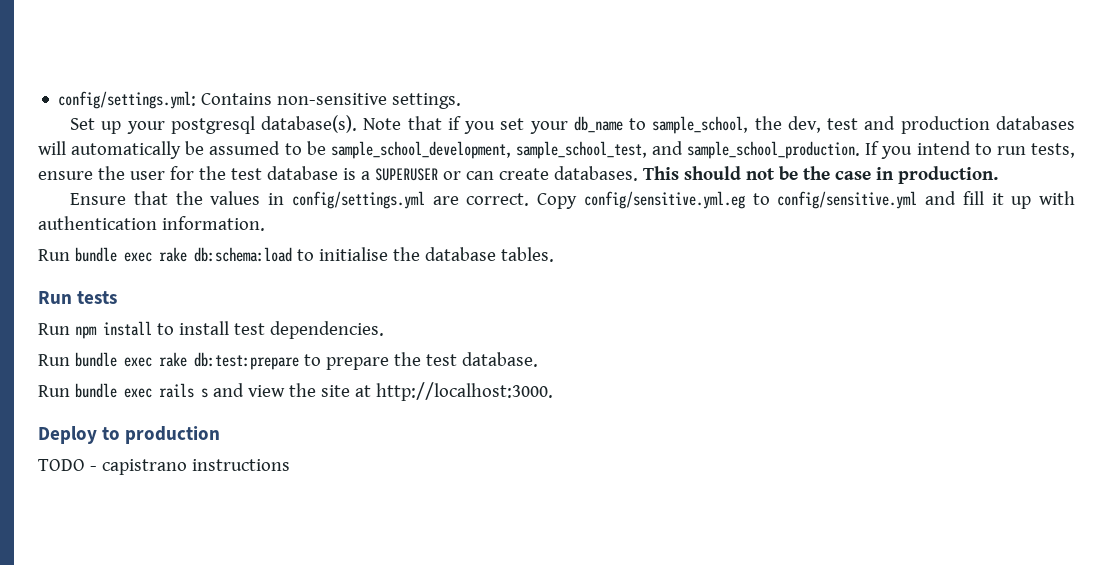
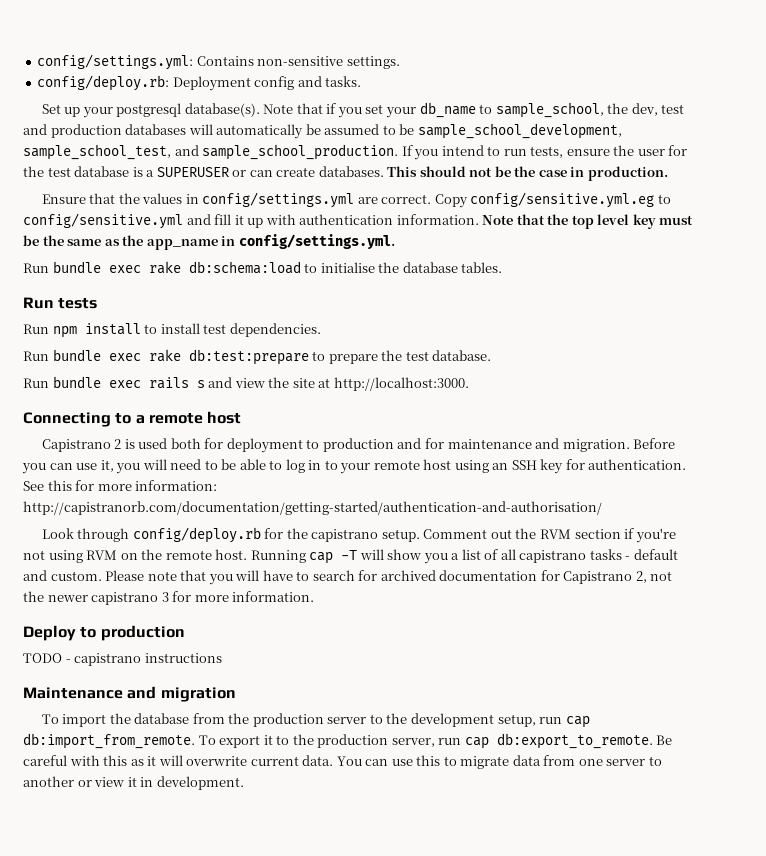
(462, 101) none -> [37,75,362,91] // config/deploy.rb: Deployment config and tasks.
(265, 223) none -> [482,214,694,229] [23,234,395,250] Note that the top level key must be the same as the app_name in config/settings.yml.
(553, 391) none -> [23,411,242,427] [41,438,676,453] [22,459,687,474] [23,480,218,491] [23,501,602,515] [41,527,676,543] [23,549,678,564] [23,570,673,585] [23,591,315,605] // Connecting to a remote host // Capistrano 2 is used both for deployment to production and for maintenance and migration. Before you can use it, you will need to be able to log in to your remote host using an SSH key for authentication. See this for more information: http://capistranorb.com/documentation/getting-started/authentication-and-authorisation/ // Look through config/deploy.rb for the capistrano setup. Comment out the RVM section if you're not using RVM on the remote host. Running cap -T will show you a list of all capistrano tasks - default and custom. Please note that you will have to search for archived documentation for Capistrano 2, not the newer capistrano 3 for more information.
(290, 465) none -> [23,686,236,702] [41,713,590,728] [23,733,673,749] [23,755,662,769] [23,776,244,790] // Maintenance and migration // To import the database from the production server to the development setup, run cap db:import_from_remote. To export it to the production server, run cap db:export_to_remote. Be careful with this as it will overwrite current data. You can use this to migrate data from one server to another or view it in development.

